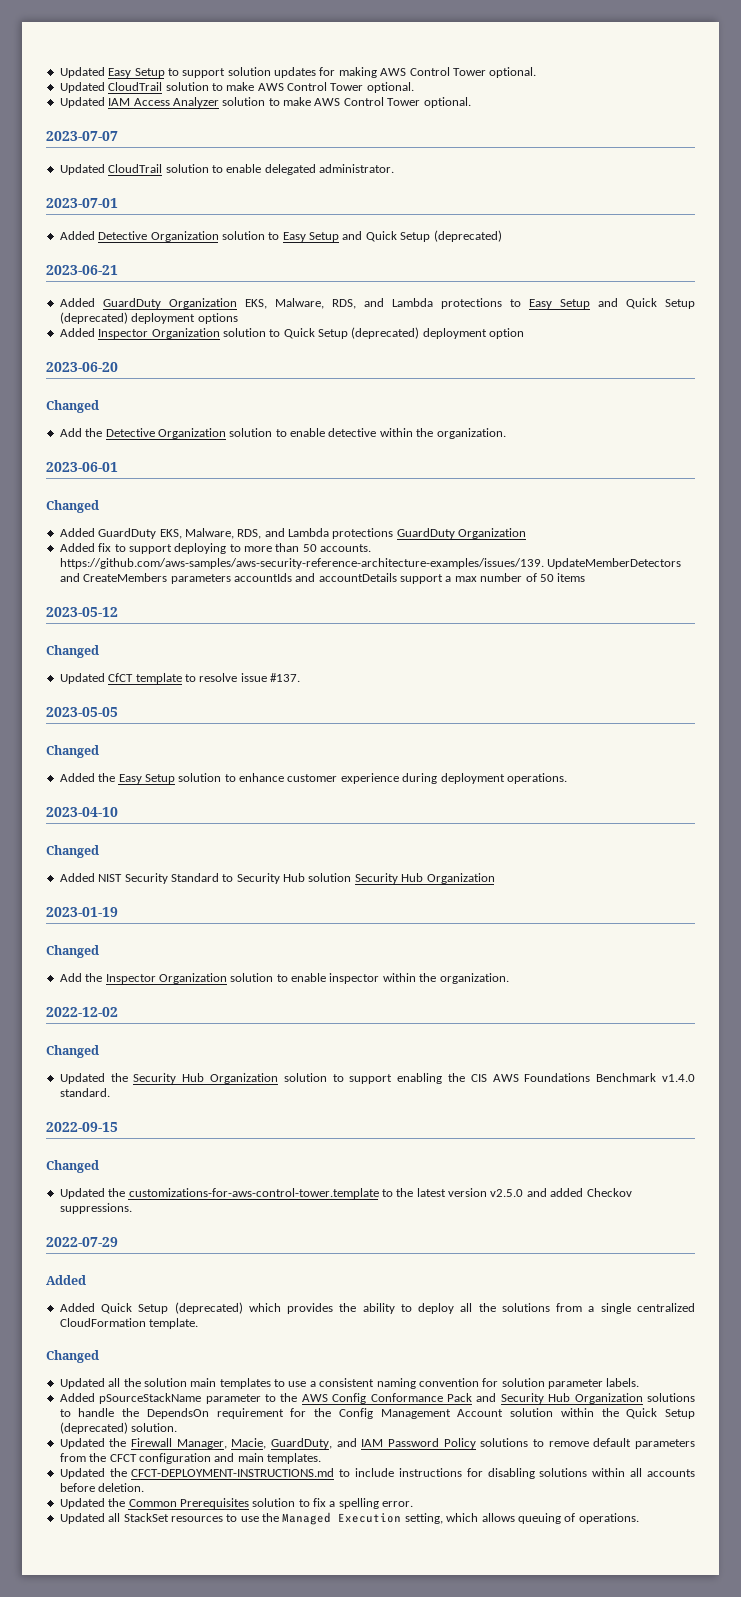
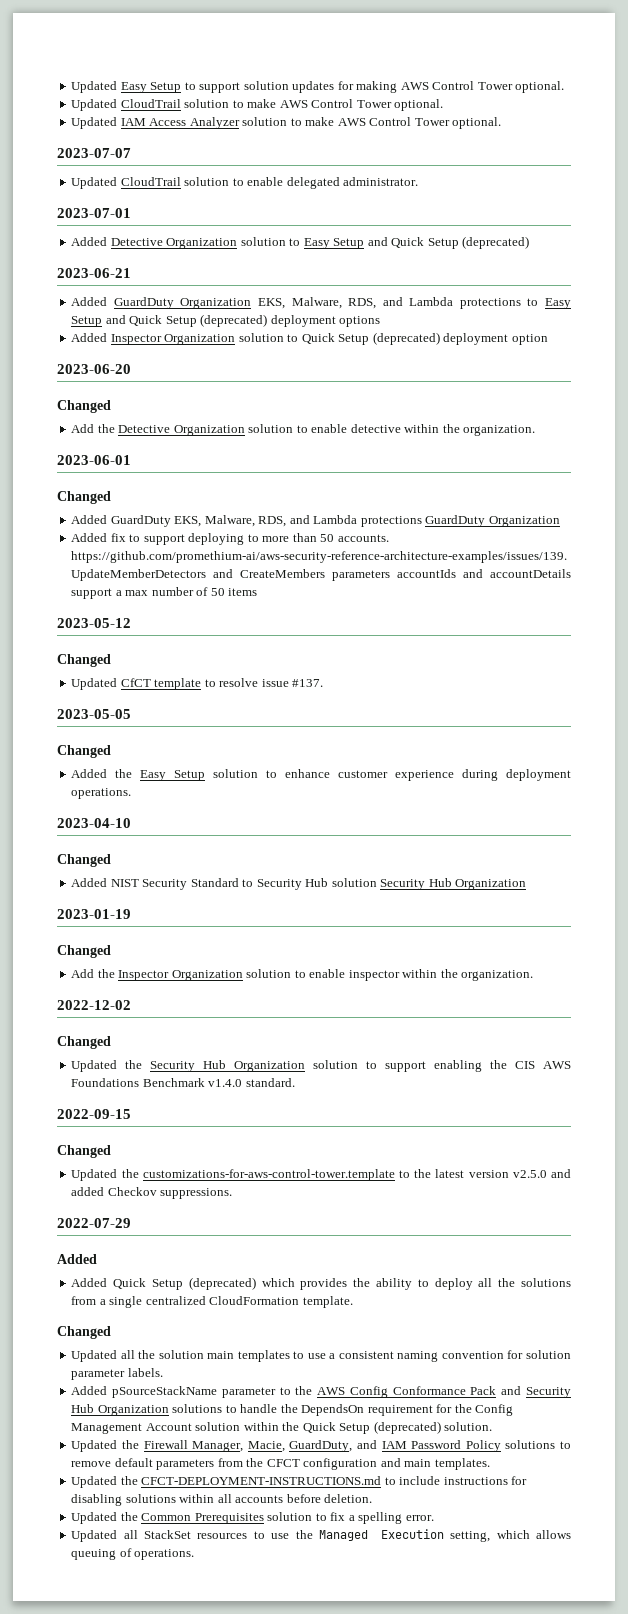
[59,558,544,569] https://github.com/aws-samples/aws-security-reference-architecture-examples/issues/139. -> [71,551,568,563] https://github.com/promethium-ai/aws-security-reference-architecture-examples/issues/139.

